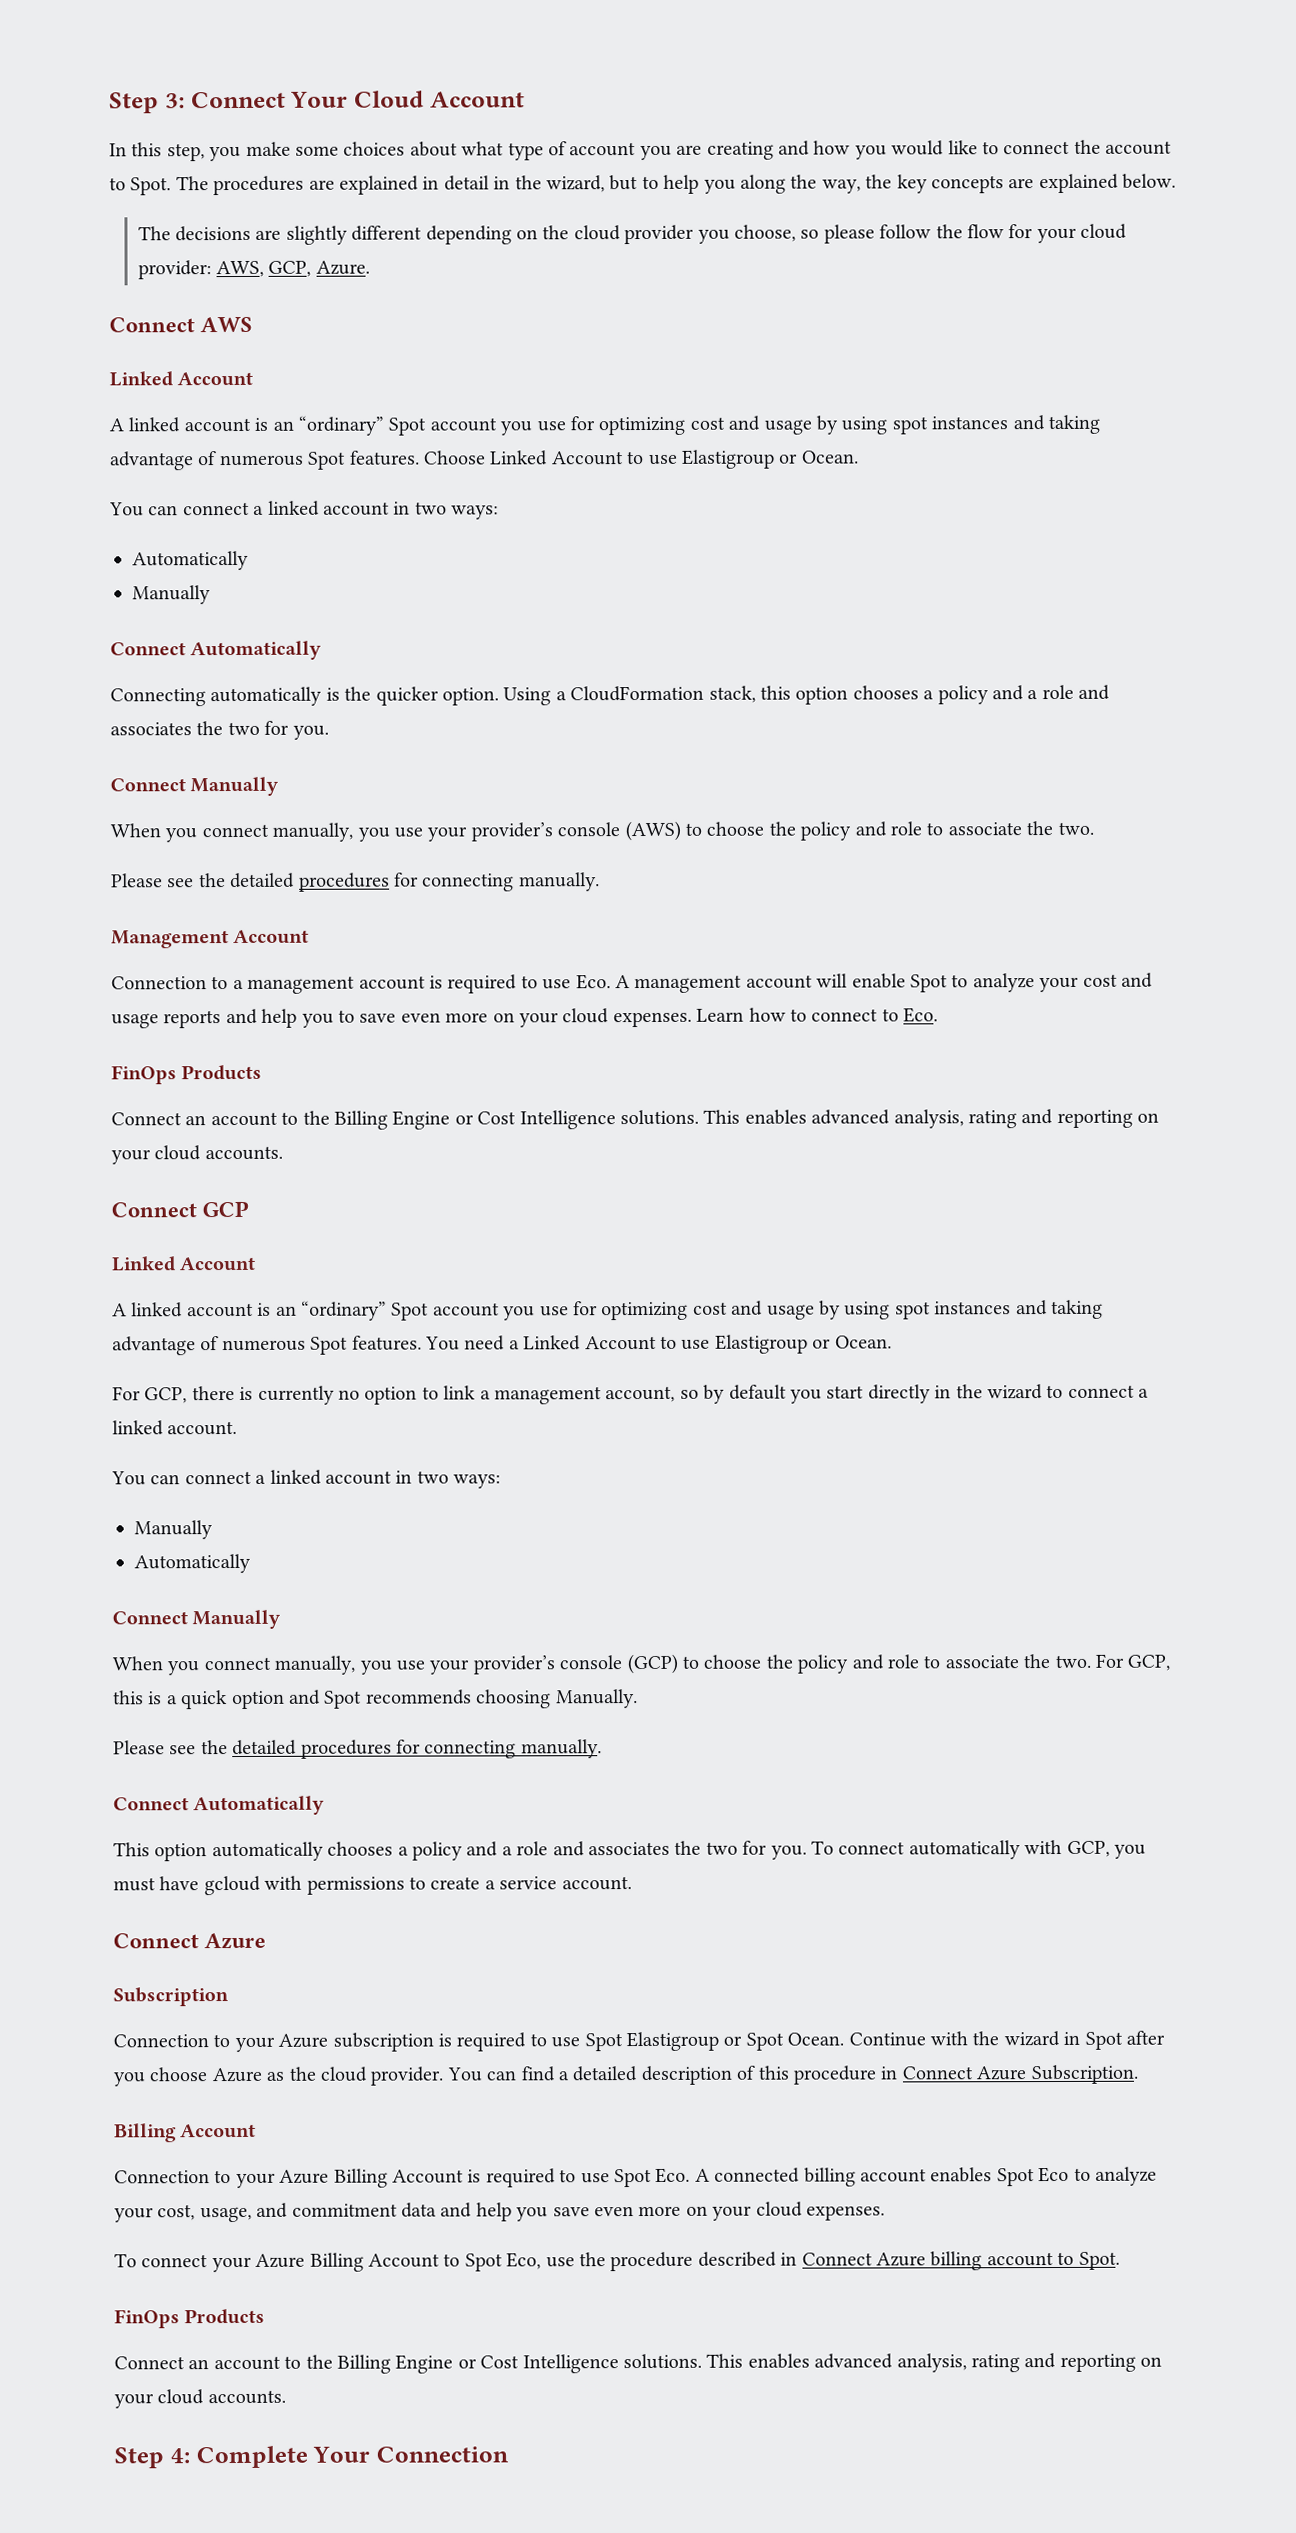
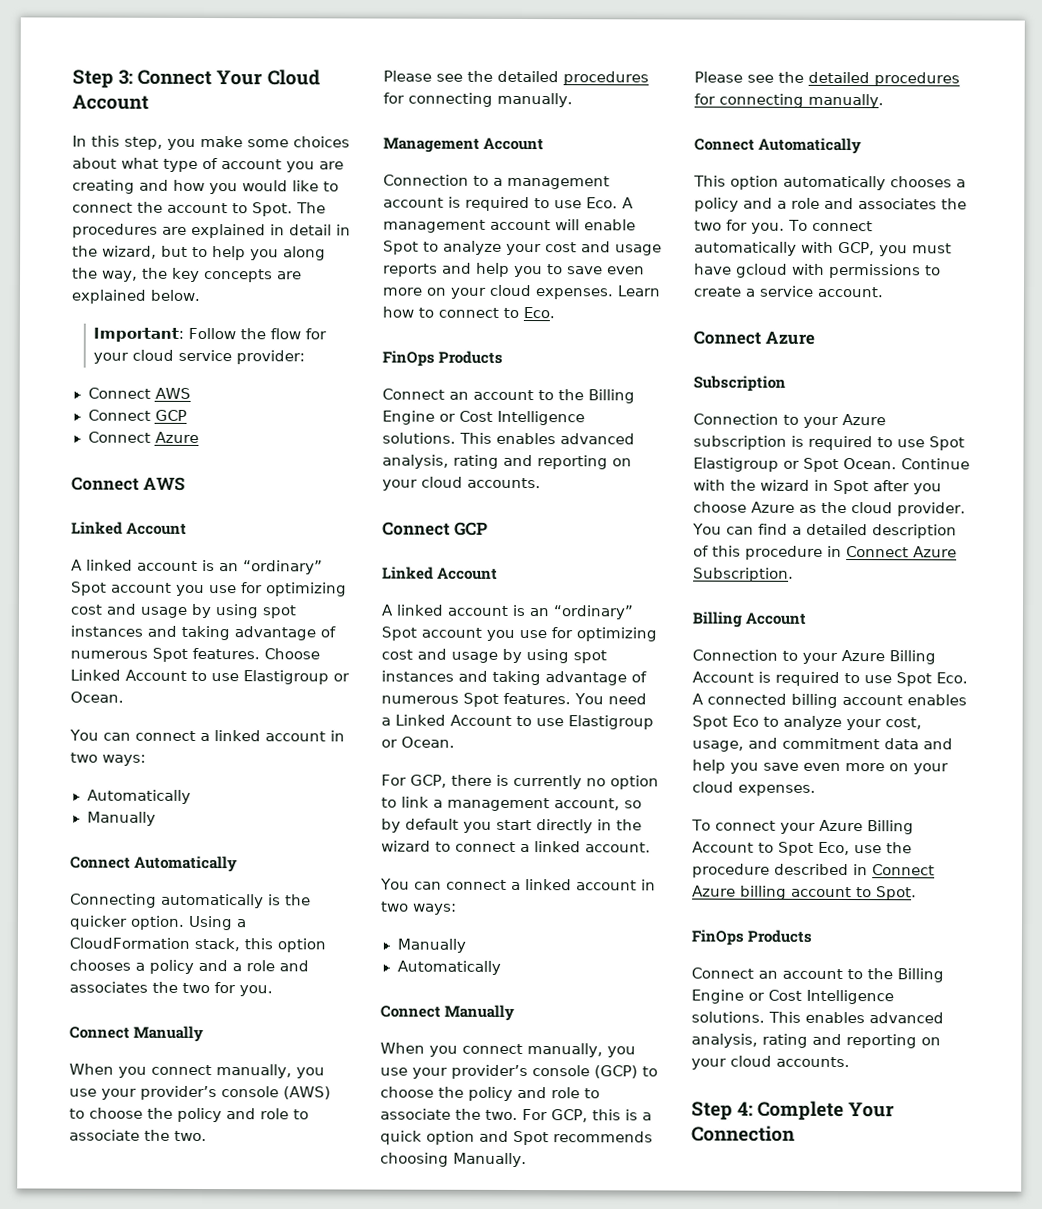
[137,224,932,245] The decisions are slightly different depending on the cloud provider you choose, so please follow -> [93,327,237,342] Important: Follow
(1128, 231) none -> [178,349,233,362] service
[215,260,370,278] AWS, GCP, Azure. -> [87,387,191,399] [87,409,187,421] [87,431,199,443] // Connect AWS // Connect GCP // Connect Azure

